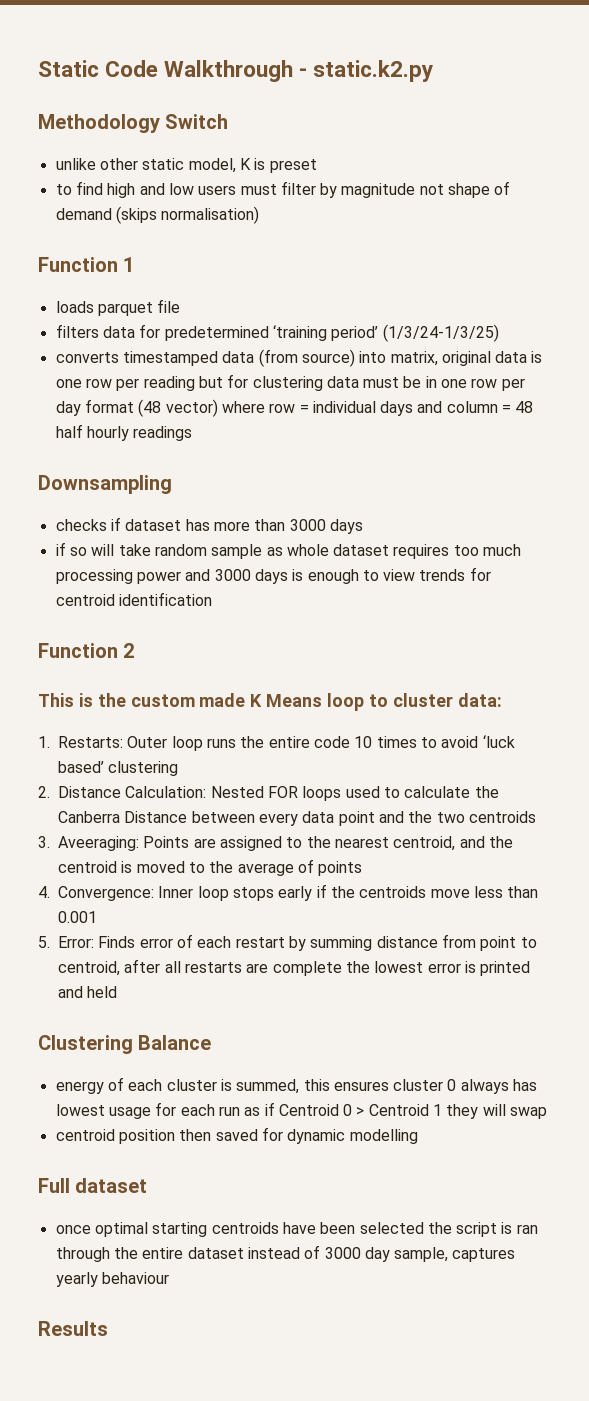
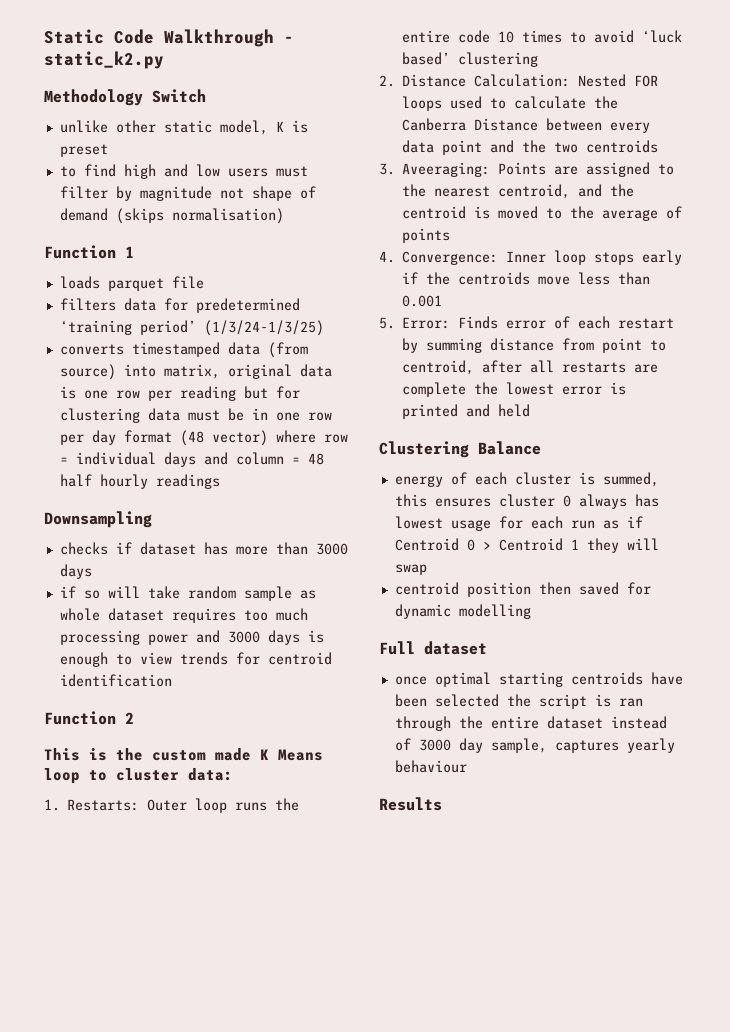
[313,60,434,82] static.k2.py -> [44,51,164,69] static_k2.py

